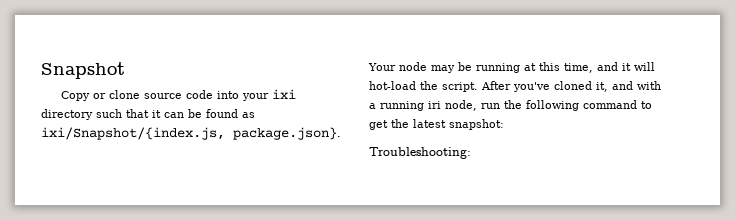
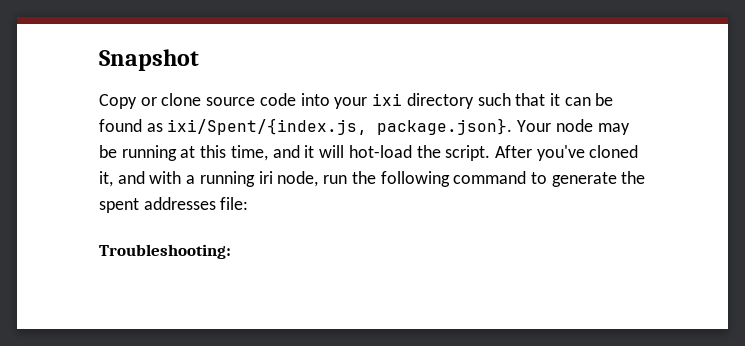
[41,127,225,140] ixi/Snapshot/{index.js, -> [167,118,368,135] ixi/Spent/{index.js,
[369,119,504,130] get the latest snapshot: -> [551,171,646,187] [99,197,249,213] generate the spent addresses file:

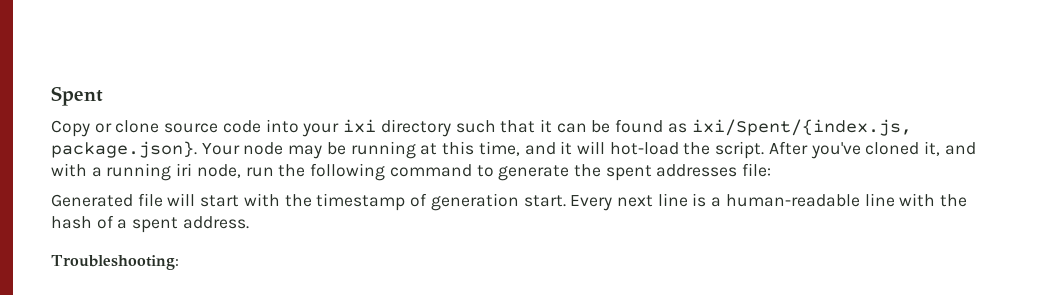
[99,49,199,71] Snapshot -> [51,86,103,106] Spent
(249, 203) none -> [51,193,968,211] [51,215,249,233] // Generated file will start with the timestamp of generation start. Every next line is a human-readable line with the hash of a spent address.

